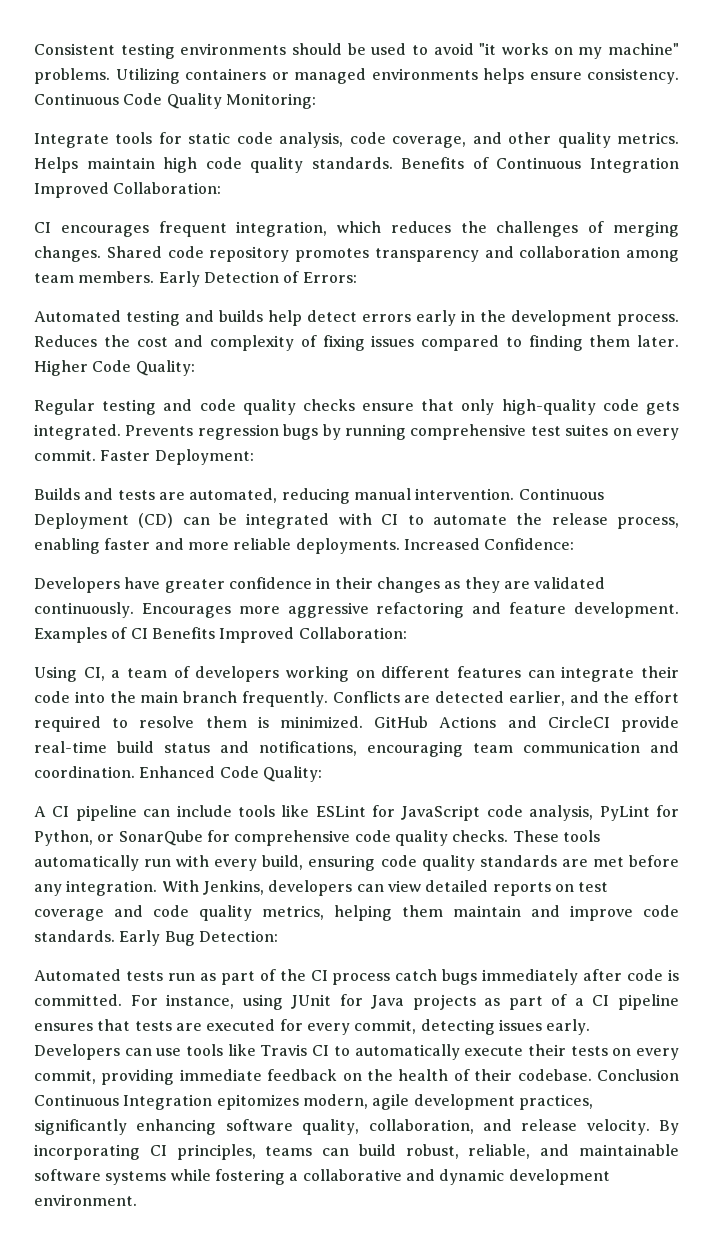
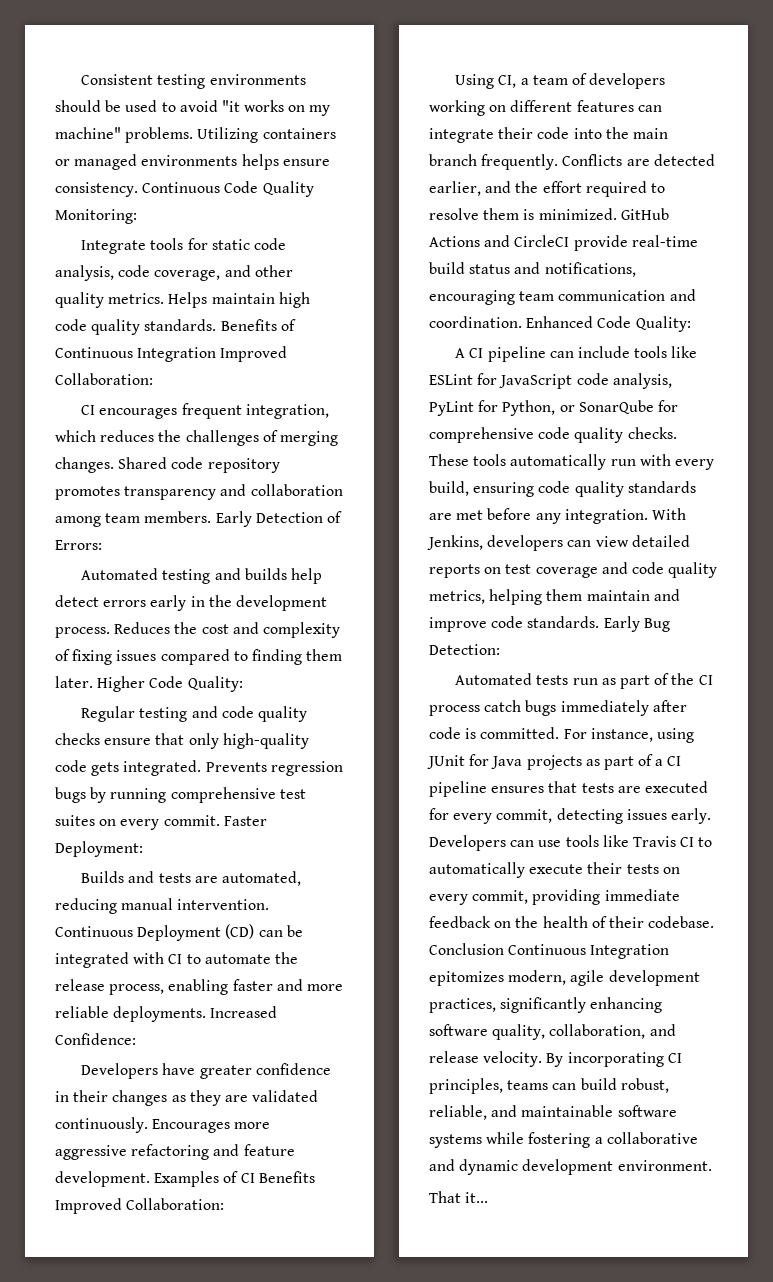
(137, 1200) none -> [429,1191,489,1203] // That it...

